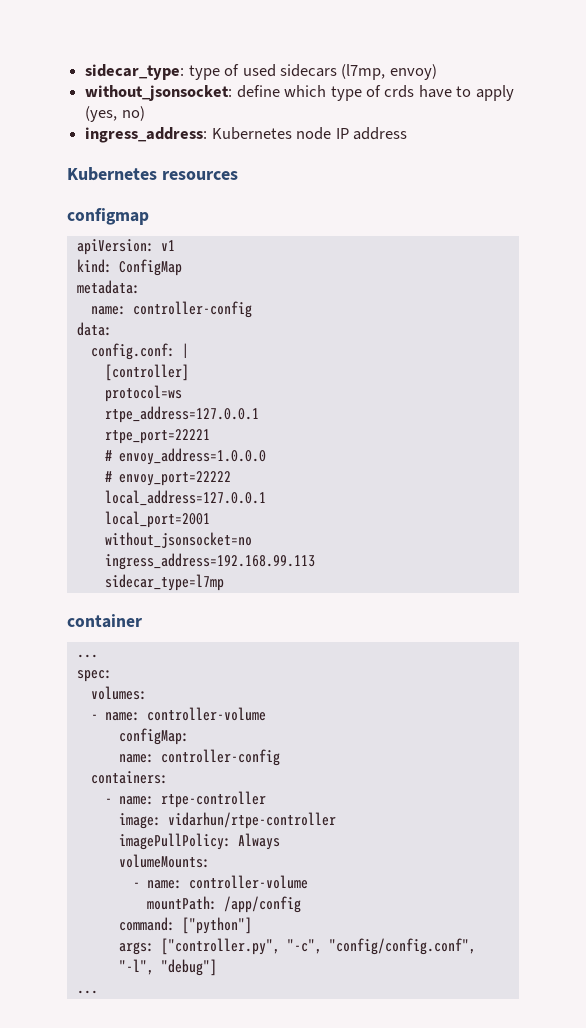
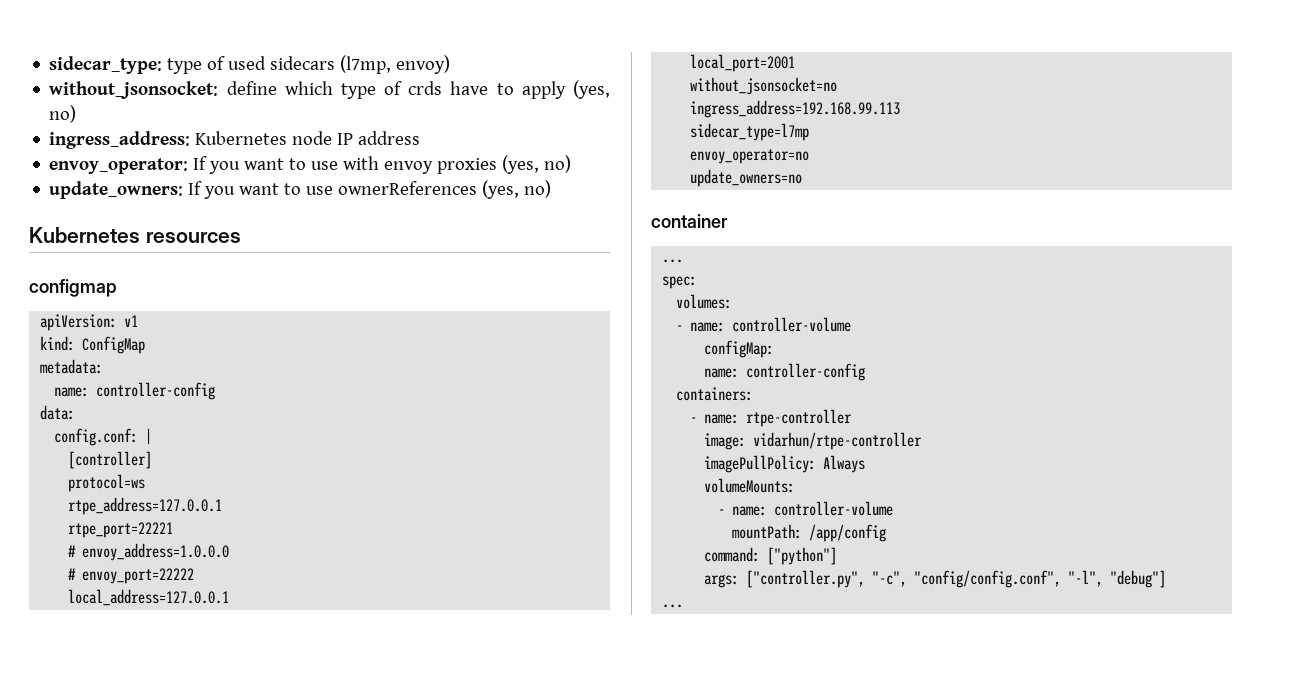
(407, 133) none -> [49,155,572,174] [49,180,552,199] // envoy_operator: If you want to use with envoy proxies (yes, no) // update_owners: If you want to use ownerReferences (yes, no)
(224, 582) none -> [690,149,810,164] [690,169,803,187] // envoy_operator=no // update_owners=no

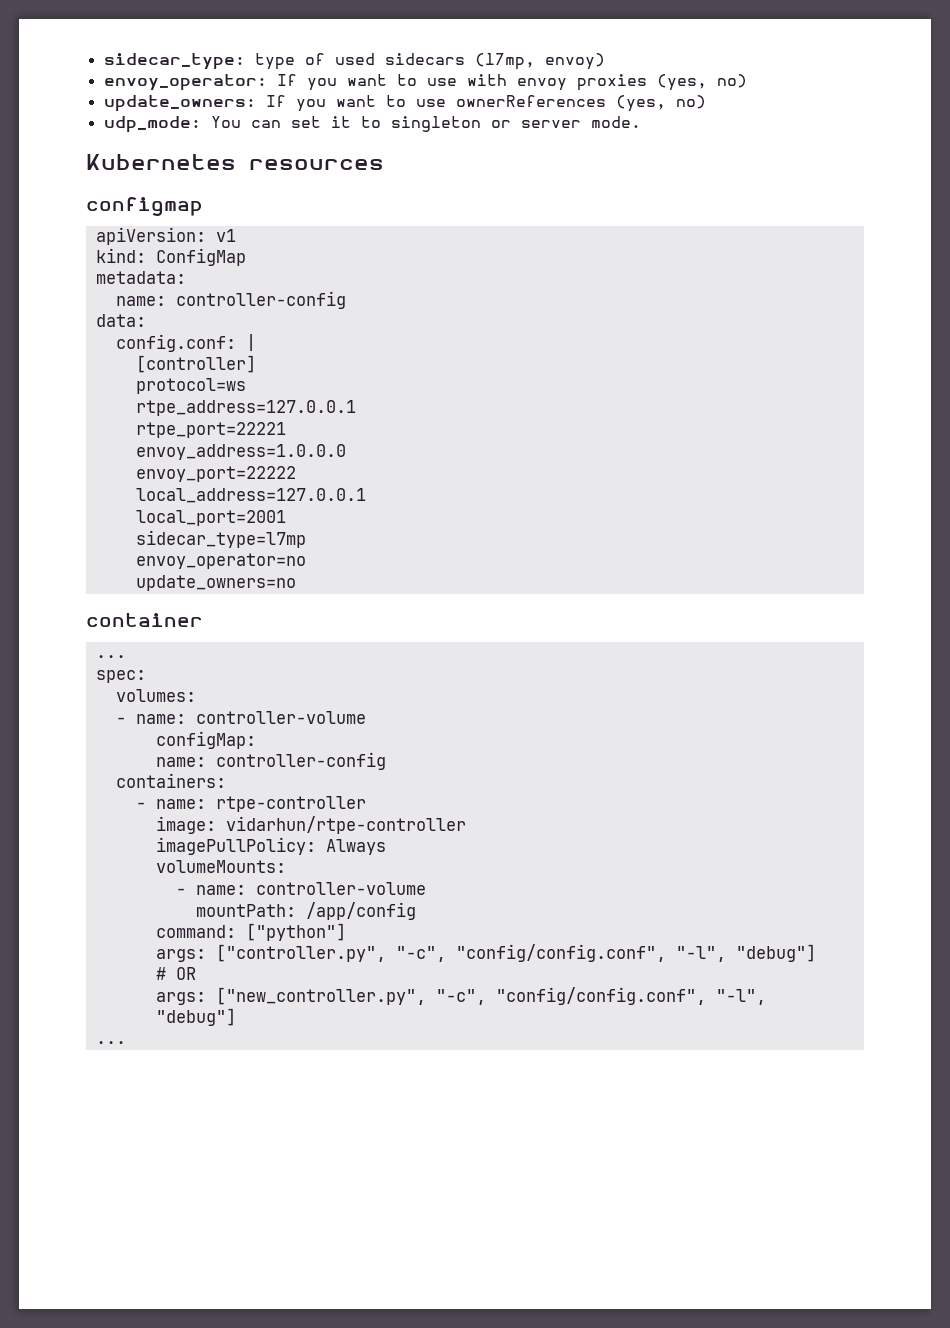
[49,80,611,99] [49,105,77,123] [49,131,421,149] // without_jsonsocket: define which type of crds have to apply (yes, no) // ingress_address: Kubernetes node IP address -> (605, 61) none
(552, 189) none -> [103,116,641,133] // udp_mode: You can set it to singleton or server mode.
[68,545,77,557] # -> (286, 430) none
[68,568,77,580] # -> (346, 452) none
[690,77,838,95] [690,100,901,118] // without_jsonsocket=no // ingress_address=192.168.99.113 -> (286, 518) none
(1167, 579) none -> [155,967,196,980] [155,987,766,1005] [155,1008,236,1026] // # OR // args: ["new_controller.py", "-c", "config/config.conf", "-l", "debug"]

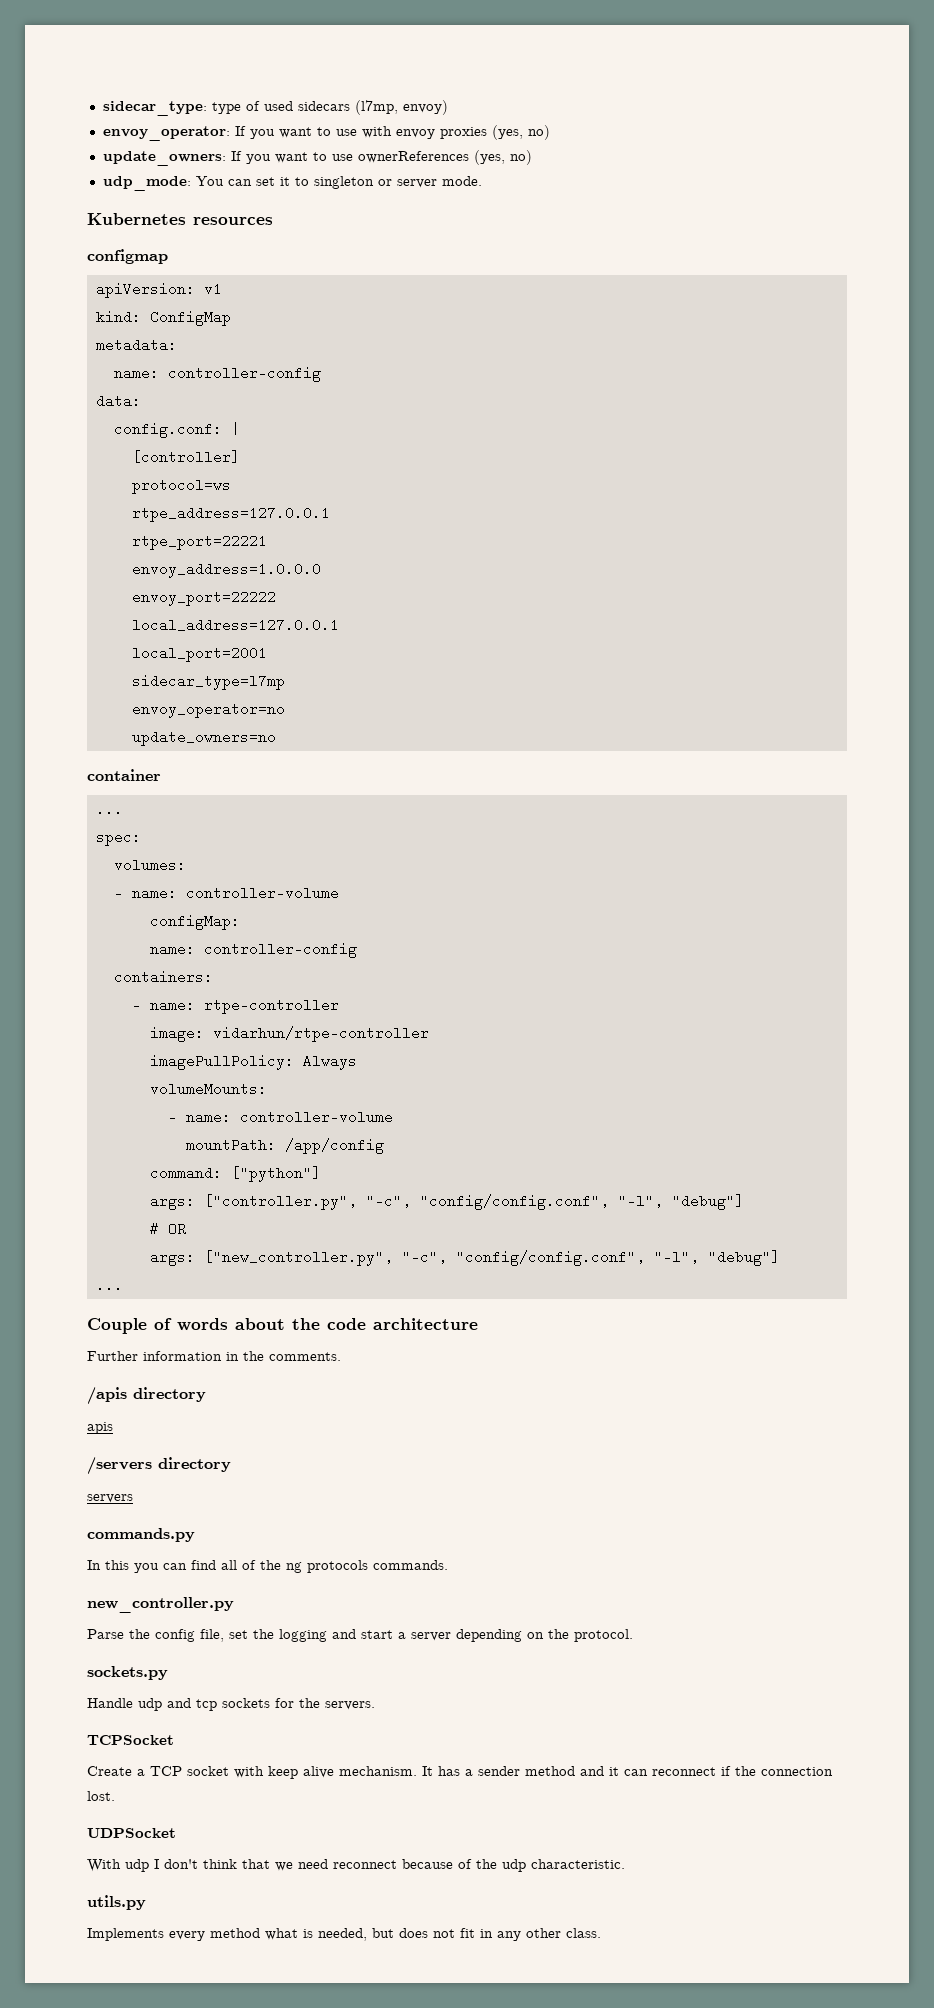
(126, 1042) none -> [87,1318,478,1334] [87,1351,341,1361] [87,1387,206,1405] [87,1422,113,1434] [87,1457,231,1475] [87,1494,133,1503] [87,1528,195,1542] [87,1560,448,1573] [87,1597,234,1613] [87,1629,633,1642] [87,1666,168,1680] [87,1698,375,1711] [87,1735,174,1745] [87,1766,833,1779] [87,1791,115,1801] [87,1828,176,1838] [87,1859,625,1872] [87,1895,146,1910] [87,1928,601,1941] // Couple of words about the code architecture // Further information in the comments. // /apis directory // apis // /servers directory // servers // commands.py // In this you can find all of the ng protocols commands. // new_controller.py // Parse the config file, set the logging and start a server depending on the protocol. // sockets.py // Handle udp and tcp sockets for the servers. // TCPSocket // Create a TCP socket with keep alive mechanism. It has a sender method and it can reconnect if the connection lost. // UDPSocket // With udp I don't think that we need reconnect because of the udp characteristic. // utils.py // Implements every method what is needed, but does not fit in any other class.

